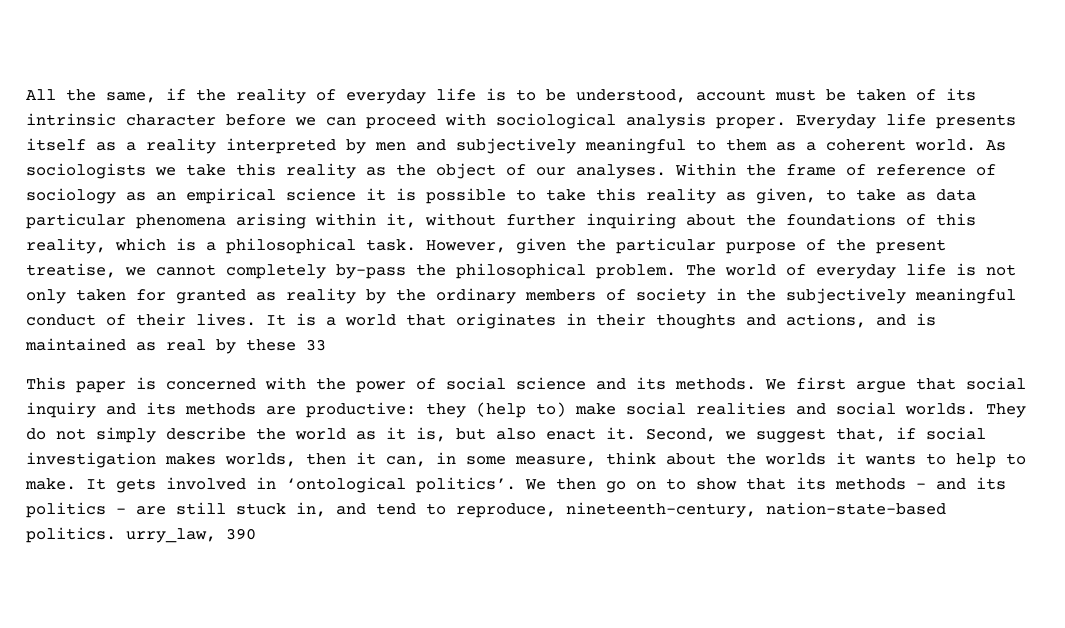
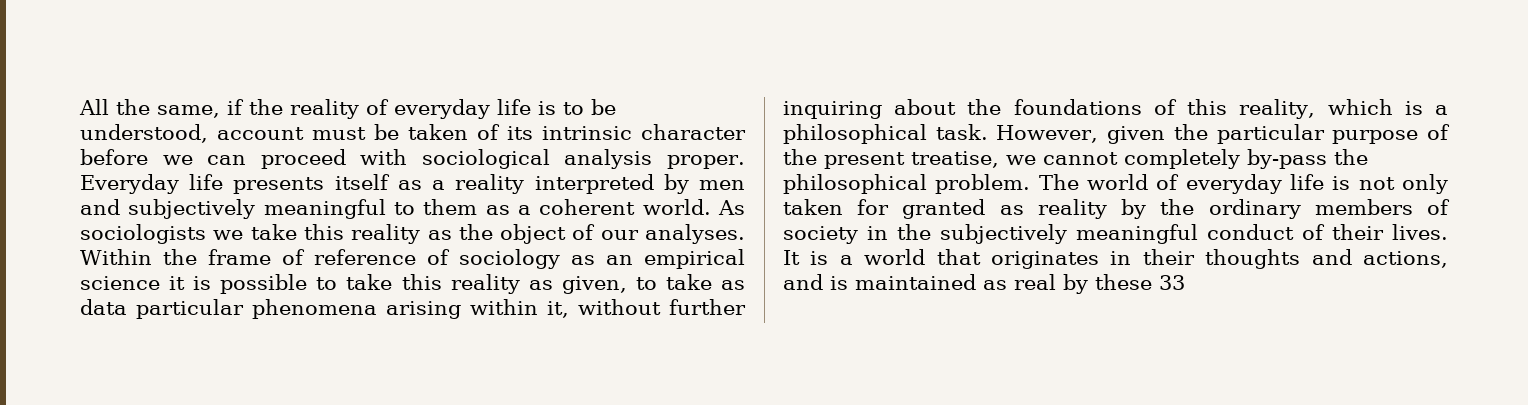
[26,377,1026,393] [26,402,1026,418] [26,427,986,443] [26,452,1026,468] [25,477,1006,493] [26,502,946,518] [26,527,256,543] // This paper is concerned with the power of social science and its methods. We first argue that social inquiry and its methods are productive: they (help to) make social realities and social worlds. They do not simply describe the world as it is, but also enact it. Second, we suggest that, if social investigation makes worlds, then it can, in some measure, think about the worlds it wants to help to make. It gets involved in ‘ontological politics’. We then go on to show that its methods – and its politics – are still stuck in, and tend to reproduce, nineteenth-century, nation-state-based politics. urry_law, 390 -> (1185, 282) none

